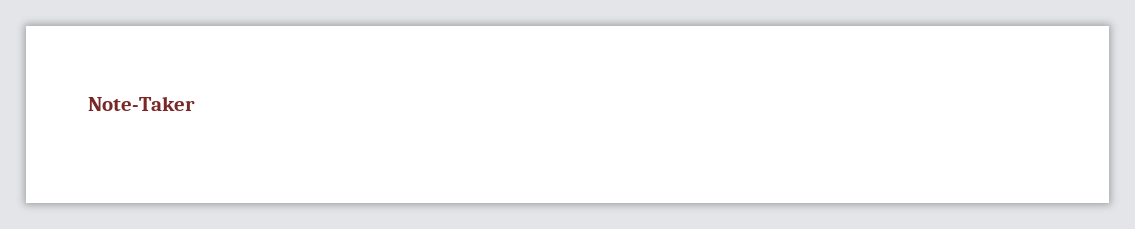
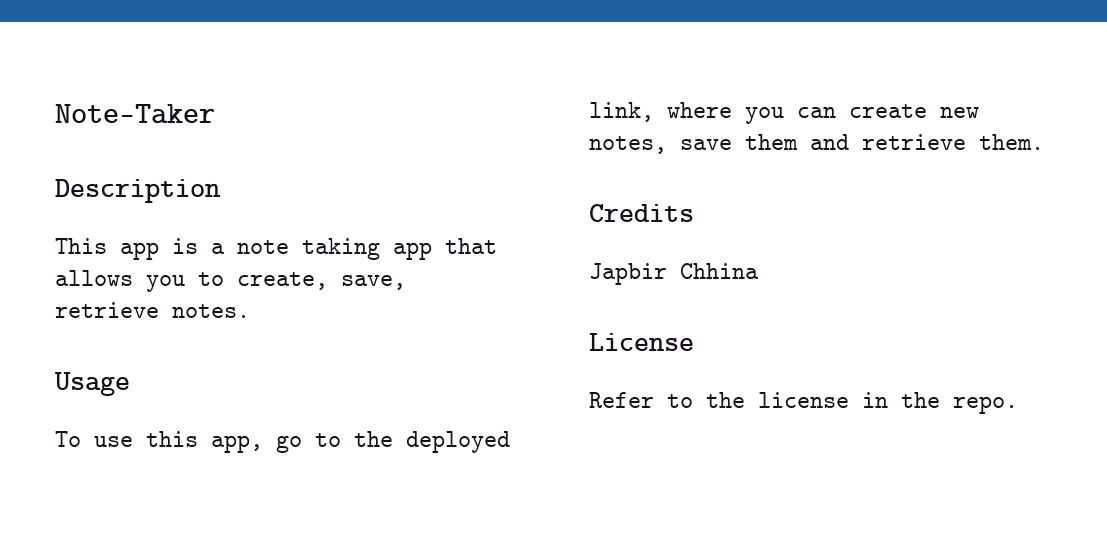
(195, 103) none -> [55,179,221,203] [55,238,497,260] [55,270,406,292] [55,302,250,318] [54,372,130,396] [55,431,510,453] [589,102,979,124] [589,134,1044,154] [589,204,694,222] [589,263,759,285] [589,333,694,351] [589,392,1018,414] // Description // This app is a note taking app that allows you to create, save, retrieve notes. // Usage // To use this app, go to the deployed link, where you can create new notes, save them and retrieve them. // Credits // Japbir Chhina // License // Refer to the license in the repo.

